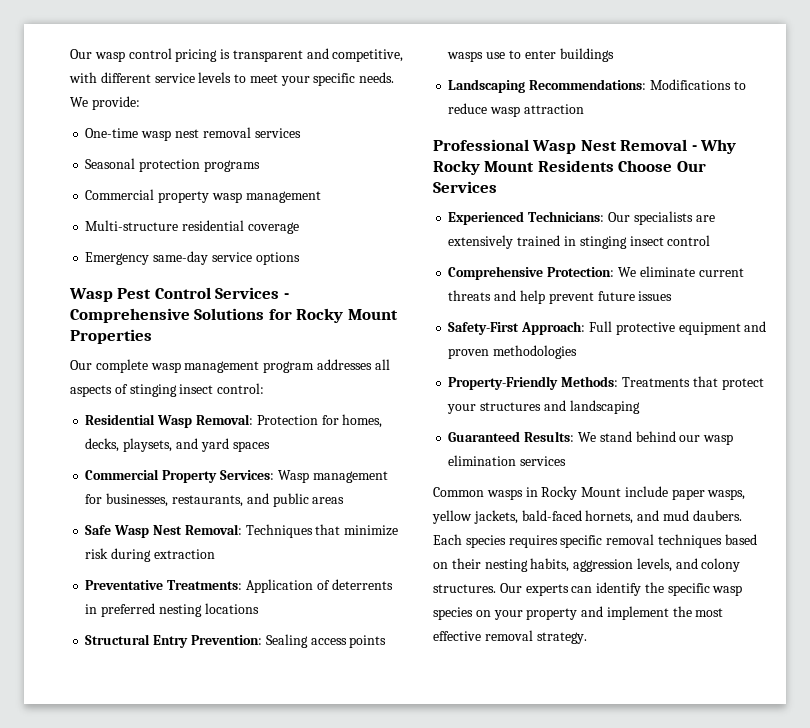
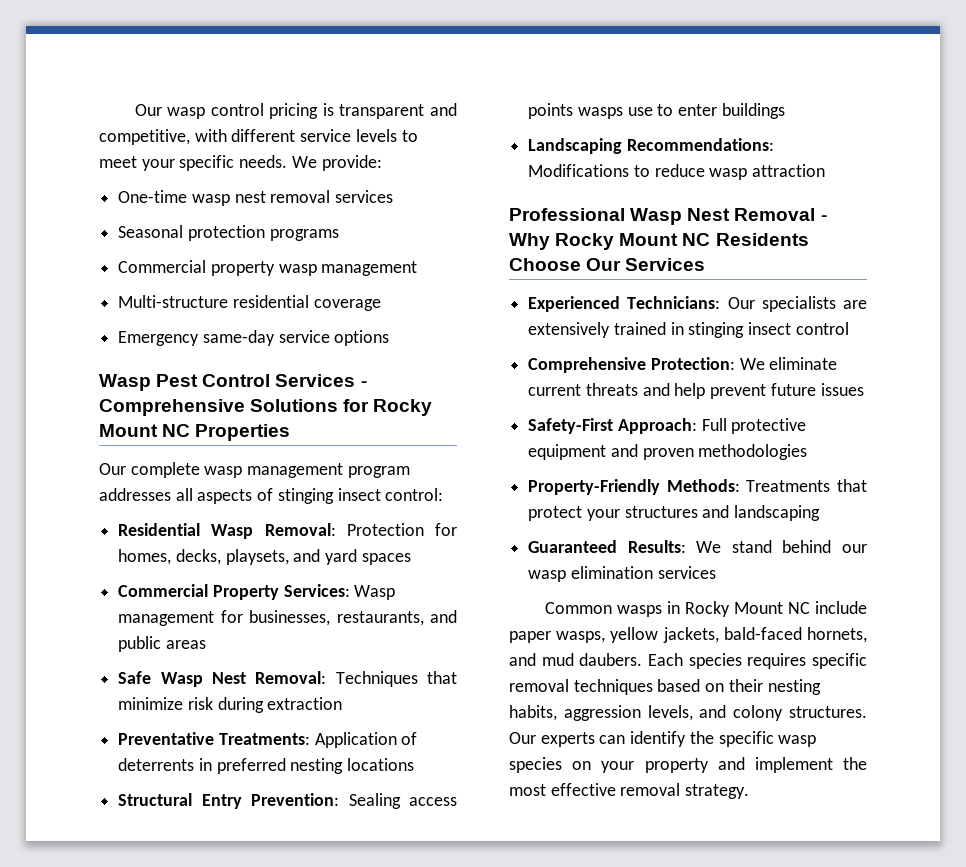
(398, 314) none -> [162,424,191,437] NC
(535, 166) none -> [682,233,711,246] NC
(622, 492) none -> [787,602,810,614] NC

